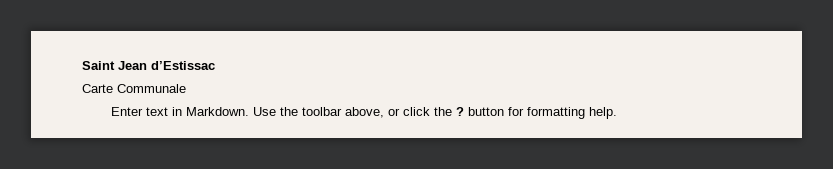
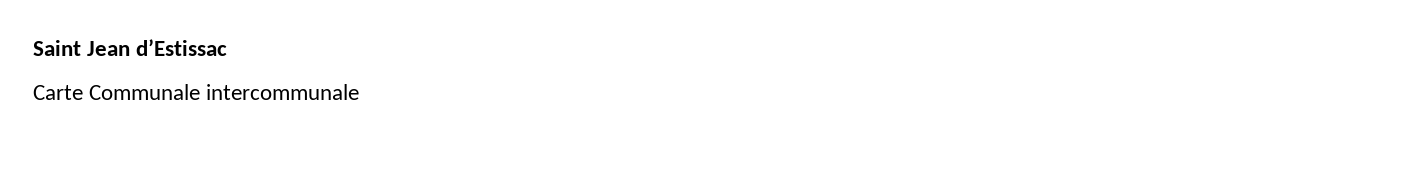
[111,107,618,119] // Enter text in Markdown. Use the toolbar above, or click the ? button for formatting help. -> [206,84,360,100] intercommunale

